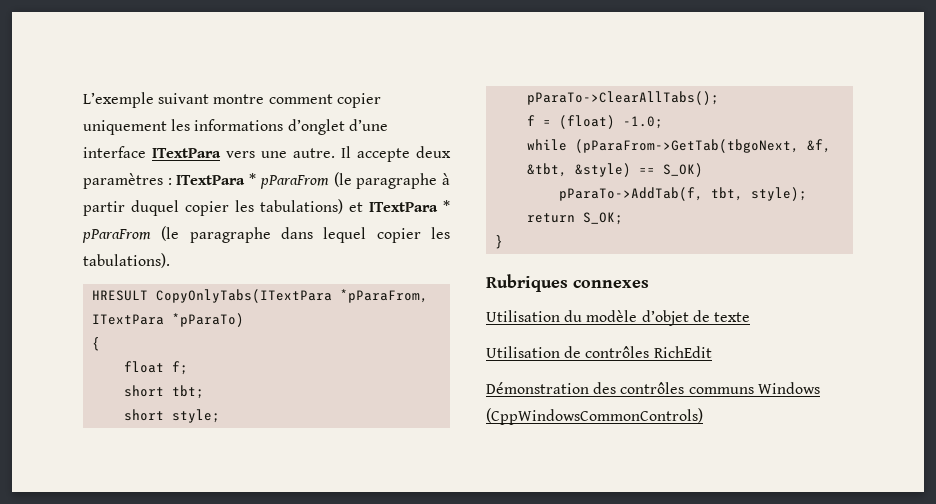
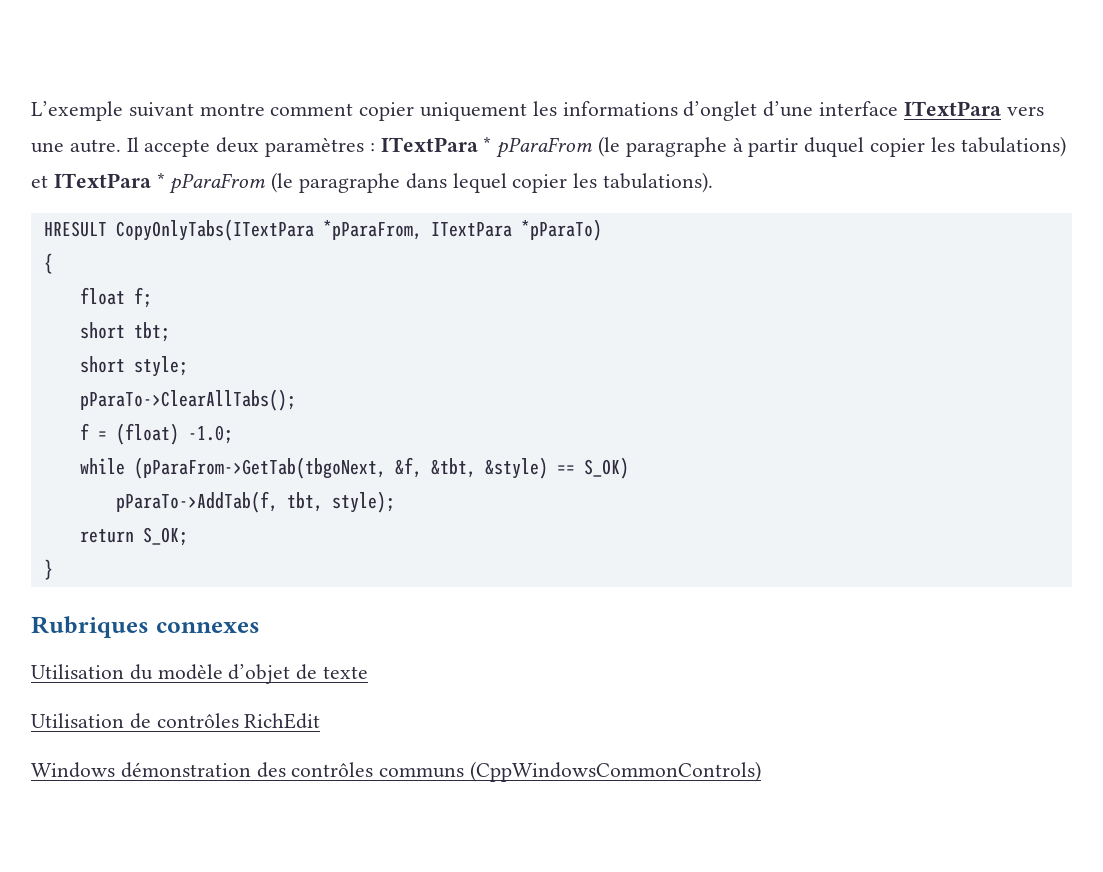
[486,382,589,394] Démonstration -> [31,762,251,778] Windows démonstration
[757,382,820,394] Windows -> (465, 772) none

